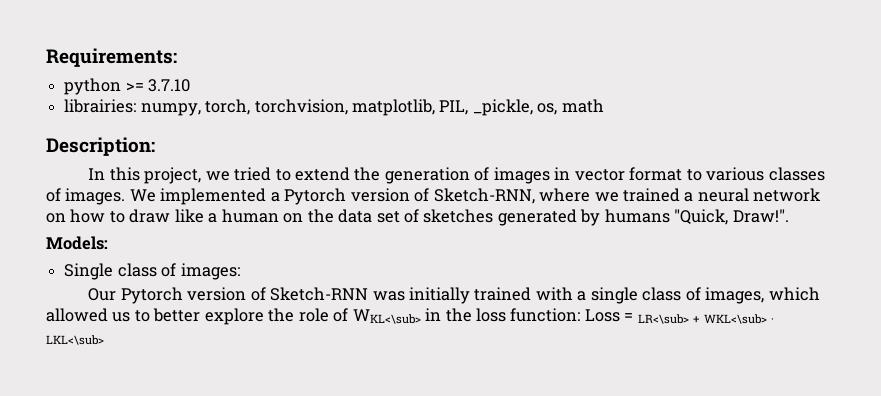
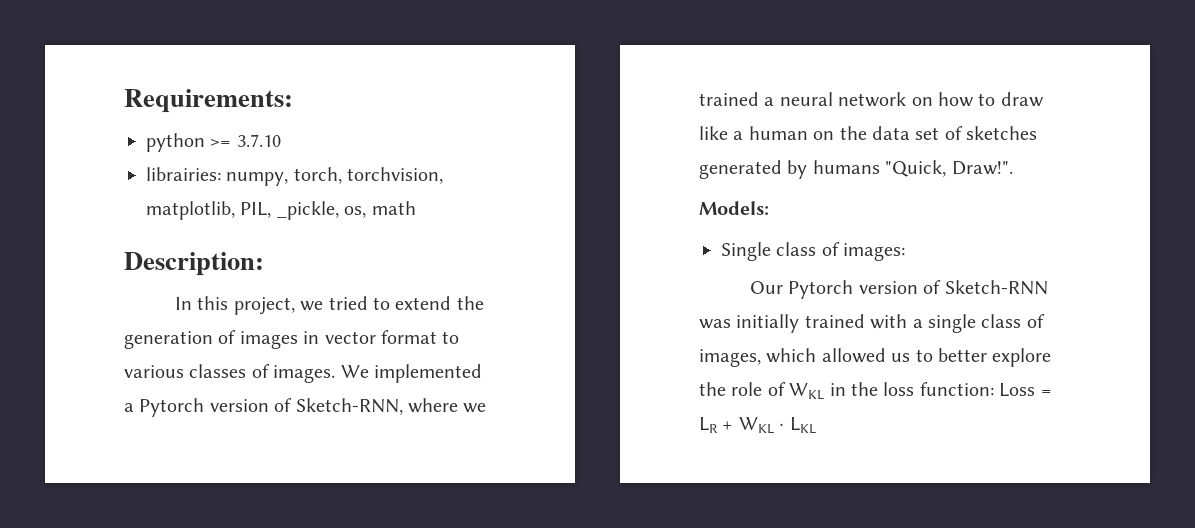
[352,309,421,324] WKL<\sub> -> [789,383,825,400] WKL
[637,314,775,324] [46,335,104,345] LR<\sub> + WKL<\sub> · LKL<\sub> -> [699,417,816,434] LR + WKL · LKL

